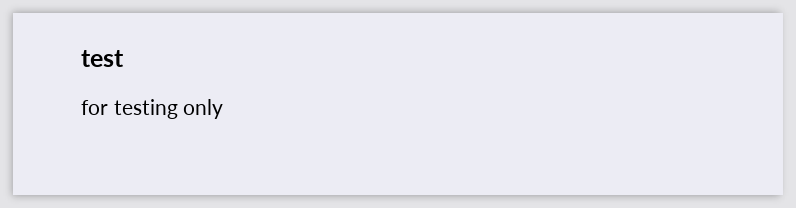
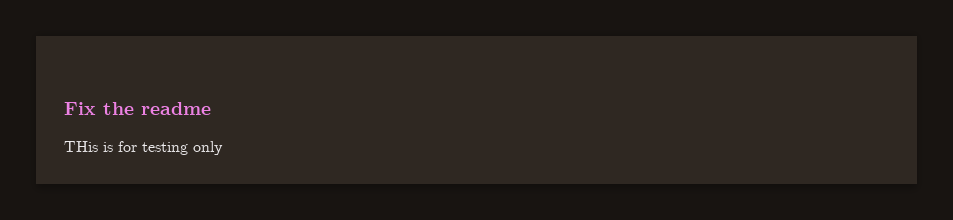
[81,50,124,67] test // -> [64,102,211,115] [64,141,113,152] Fix the readme // THis is

